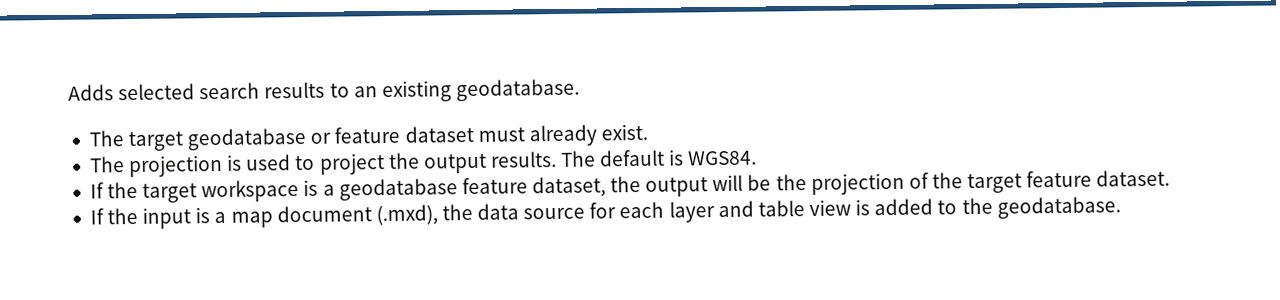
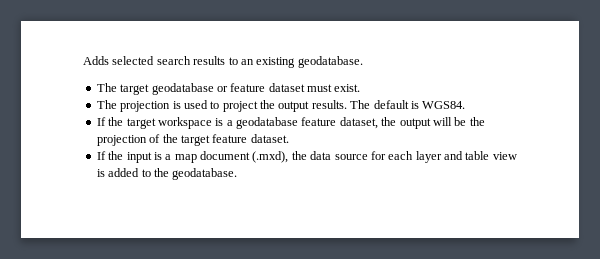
[528,124,597,147] already -> (332, 88) none

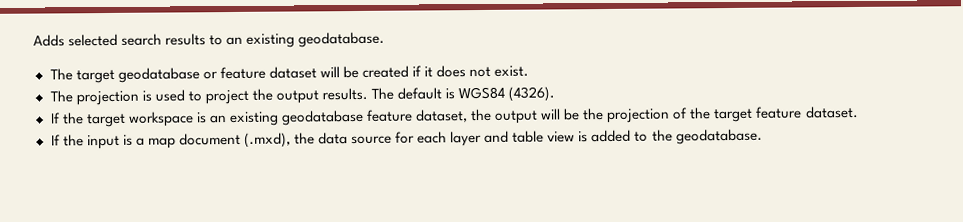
[307,84,332,92] must -> [319,65,492,79] will be created if it does not
[422,101,466,109] WGS84. -> [458,86,556,102] WGS84 (4326).
[226,120,233,126] a -> [209,111,279,127] an existing

